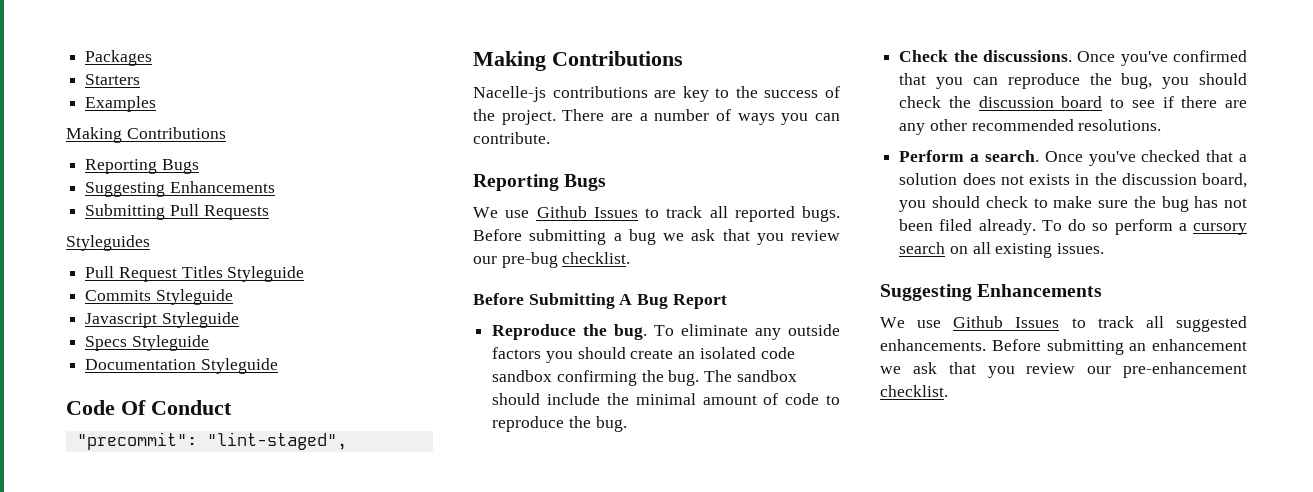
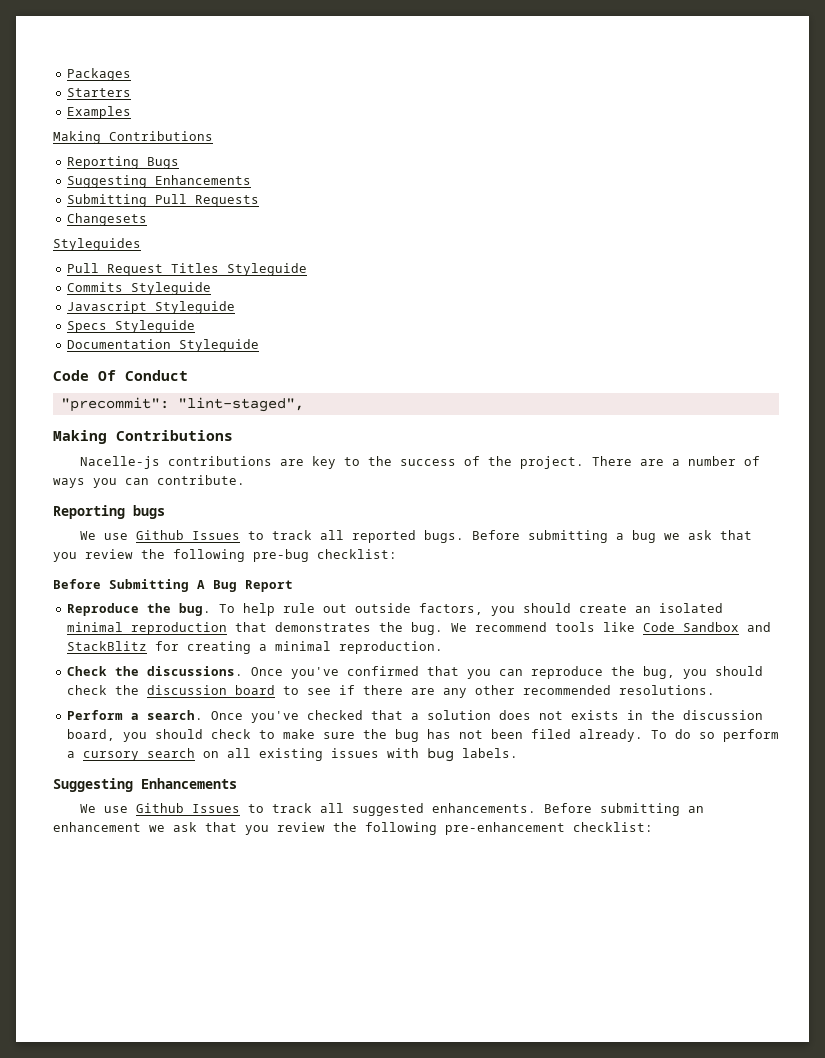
(269, 212) none -> [66,213,147,226] // Changesets
[564,174,607,191] Bugs -> [133,505,165,519] bugs
[473,252,631,268] our pre-bug checklist. -> [141,549,397,562] the following pre-bug checklist:
[681,324,840,340] [492,347,542,359] eliminate any outside factors -> [242,603,483,616] help rule out outside factors,
[760,347,795,359] [492,370,797,386] [492,393,840,405] [492,416,627,432] code sandbox confirming the bug. The sandbox should include the minimal amount of code to reproduce the bug. -> [66,622,771,635] [66,641,443,654] minimal reproduction that demonstrates the bug. We recommend tools like Code Sandbox and StackBlitz for creating a minimal reproduction.
[1057,243,1105,254] issues. -> [330,748,518,762] issues with bug labels.
[1087,362,1247,378] [880,385,948,397] our pre-enhancement checklist. -> [333,822,653,835] the following pre-enhancement checklist:

